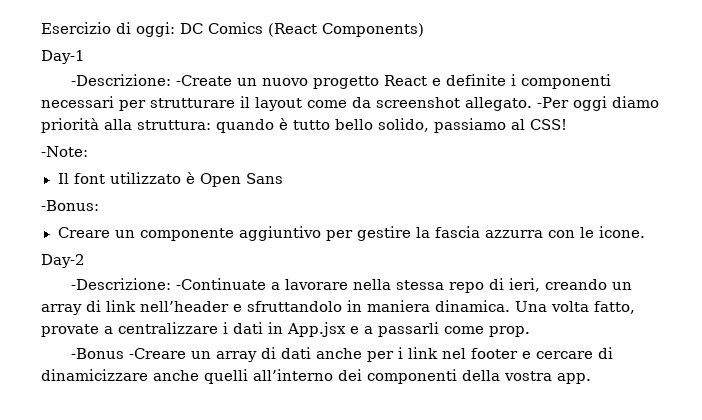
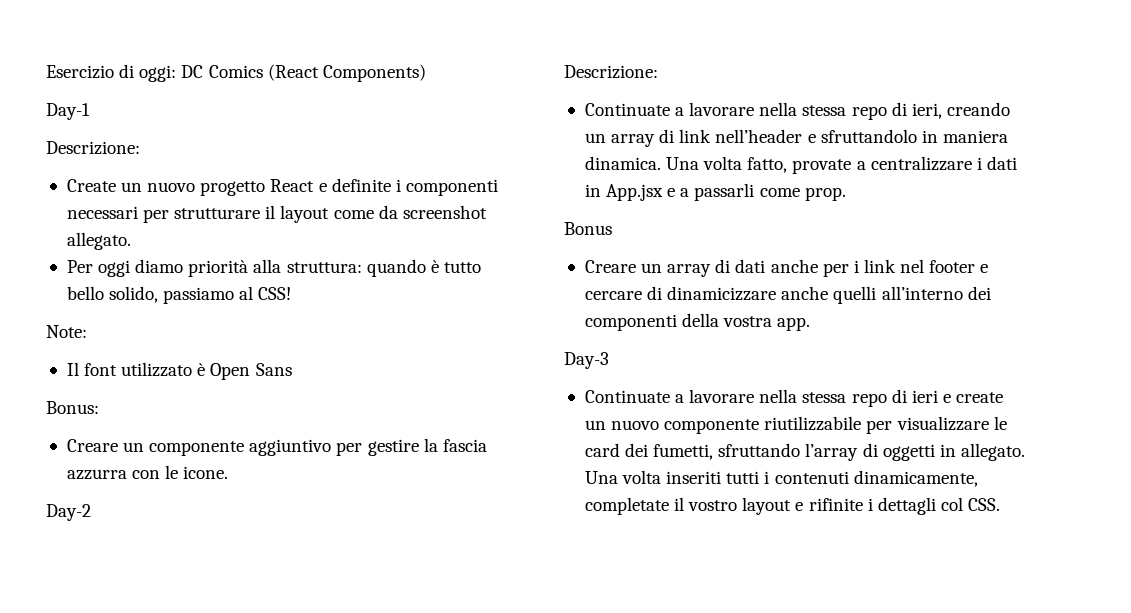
[70,74,232,86] -Descrizione: -Create -> [46,141,140,155] [66,179,116,192] Descrizione: // Create
[537,97,569,108] -Per -> [66,260,93,273] // Per
[41,146,88,157] -Note: -> [46,325,87,338] Note:
[41,200,99,211] -Bonus: -> [46,401,99,414] Bonus:
[70,278,266,290] -Descrizione: -Continuate -> [564,65,658,79] [584,103,670,116] Descrizione: // Continuate
[70,348,186,359] -Bonus -Creare -> [564,222,612,235] [584,260,636,273] Bonus // Creare
(591, 378) none -> [564,352,609,369] [584,389,1004,407] [584,416,1007,434] [584,443,1025,461] [584,470,978,487] [584,497,1001,515] // Day-3 // Continuate a lavorare nella stessa repo di ieri e create un nuovo componente riutilizzabile per visualizzare le card dei fumetti, sfruttando l’array di oggetti in allegato. Una volta inseriti tutti i contenuti dinamicamente, completate il vostro layout e rifinite i dettagli col CSS.

